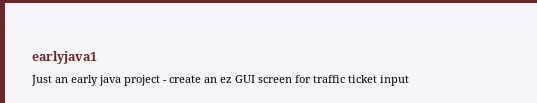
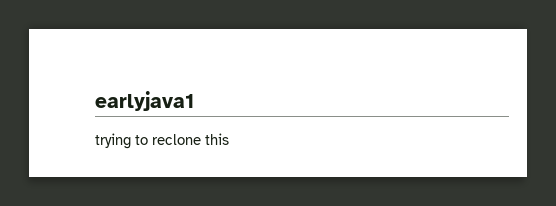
[31,75,409,86] Just an early java project - create an ez GUI screen for traffic ticket input -> [95,133,229,149] trying to reclone this

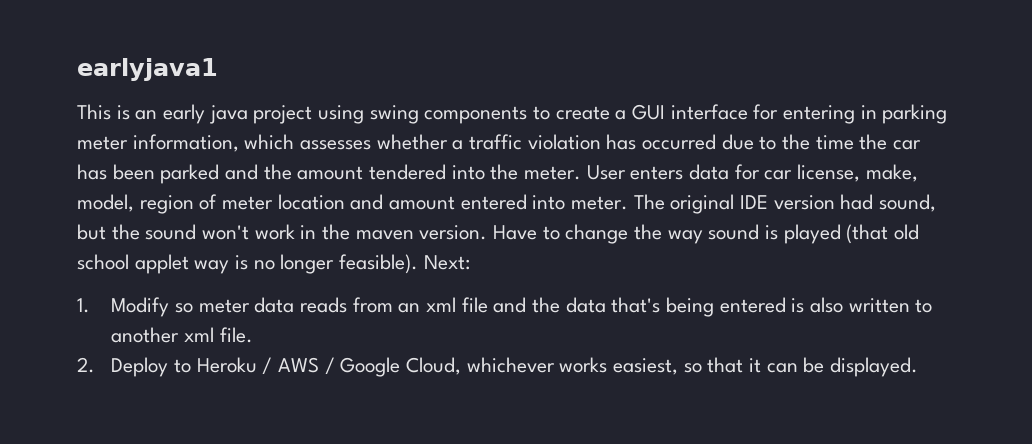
[95,133,229,149] trying to reclone this -> [77,104,948,124] [77,134,922,152] [77,164,918,184] [77,194,937,214] [77,224,920,244] [77,254,470,274] [77,297,933,317] [111,327,253,343] [77,357,919,377] This is an early java project using swing components to create a GUI interface for entering in parking meter information, which assesses whether a traffic violation has occurred due to the time the car has been parked and the amount tendered into the meter. User enters data for car license, make, model, region of meter location and amount entered into meter. The original IDE version had sound, but the sound won't work in the maven version. Have to change the way sound is played (that old school applet way is no longer feasible). Next: // 1. Modify so meter data reads from an xml file and the data that's being entered is also written to another xml file. // 2. Deploy to Heroku / AWS / Google Cloud, whichever works easiest, so that it can be displayed.

